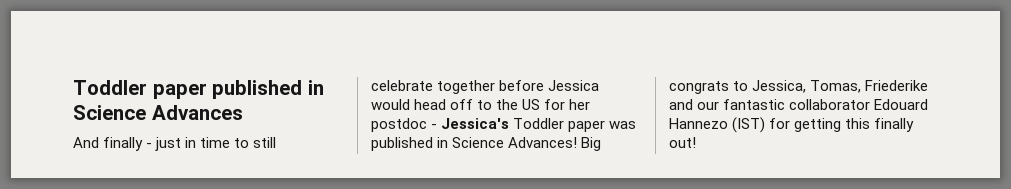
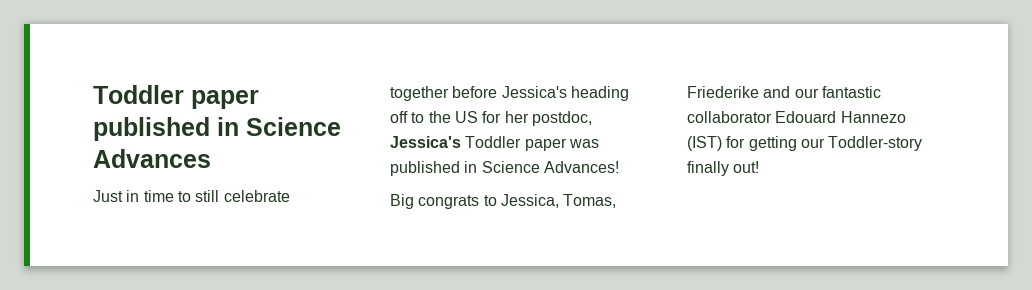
[73,137,182,151] And finally - just -> [93,190,123,202] Just
[548,80,600,91] [371,99,447,110] Jessica would head -> [501,86,629,101] Jessica's heading
[371,118,438,132] postdoc - -> [531,111,592,126] postdoc,
(578, 142) none -> (619, 167) //
[845,118,871,129] this -> [800,136,923,151] our Toddler-story

